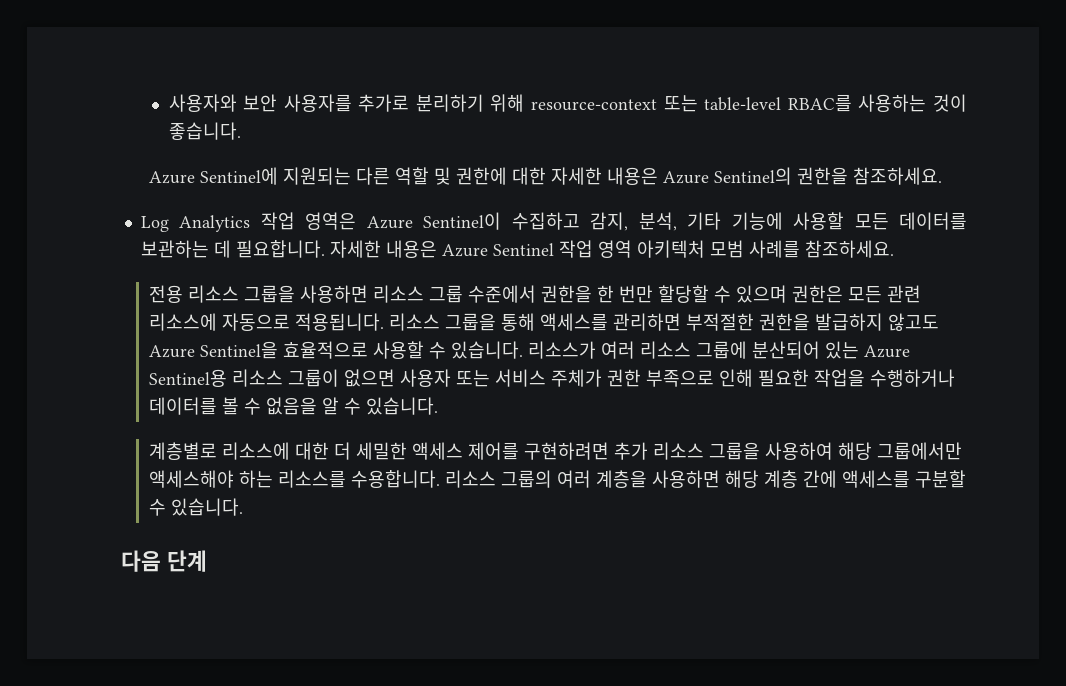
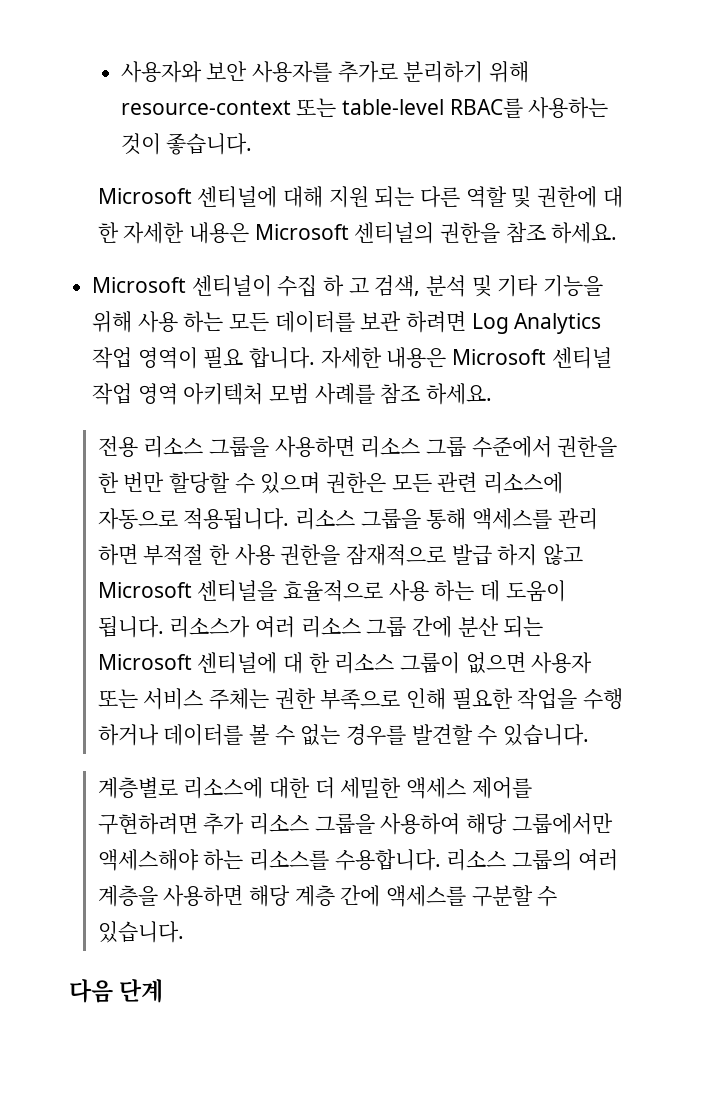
[148,167,942,185] [140,212,967,232] [140,240,554,258] Azure Sentinel에 지원되는 다른 역할 및 권한에 대한 자세한 내용은 Azure Sentinel의 권한을 참조하세요. // Log Analytics 작업 영역은 Azure Sentinel이 수집하고 감지, 분석, 기타 기능에 사용할 모든 데이터를 보관하는 데 필요합니다. 자세한 내용은 Azure Sentinel -> [97,186,623,208] [97,222,618,244] [92,275,604,297] [92,311,602,334] [92,347,612,369] Microsoft 센티널에 대해 지원 되는 다른 역할 및 권한에 대 한 자세한 내용은 Microsoft 센티널의 권한을 참조 하세요. // Microsoft 센티널이 수집 하 고 검색, 분석 및 기타 기능을 위해 사용 하는 모든 데이터를 보관 하려면 Log Analytics 작업 영역이 필요 합니다. 자세한 내용은 Microsoft 센티널
[804,240,894,258] 참조하세요. -> [380,383,493,405] 참조 하세요.
[612,313,939,331] [148,341,910,359] [148,369,227,387] 관리하면 부적절한 권한을 발급하지 않고도 Azure Sentinel을 효율적으로 사용할 수 있습니다. 리소스가 여러 리소스 그룹에 분산되어 있는 Azure Sentinel용 -> [557,508,598,530] [97,544,583,566] [97,580,566,602] [97,616,544,638] [97,652,330,674] 관리 하면 부적절 한 사용 권한을 잠재적으로 발급 하지 않고 Microsoft 센티널을 효율적으로 사용 하는 데 도움이 됩니다. 리소스가 여러 리소스 그룹 간에 분산 되는 Microsoft 센티널에 대 한
[550,369,602,387] 주체가 -> [208,688,269,710] 주체는
[869,369,955,387] 수행하거나 -> [582,688,623,710] [97,724,159,746] 수행 하거나
[265,397,339,415] 없음을 알 -> [300,724,473,746] 없는 경우를 발견할

